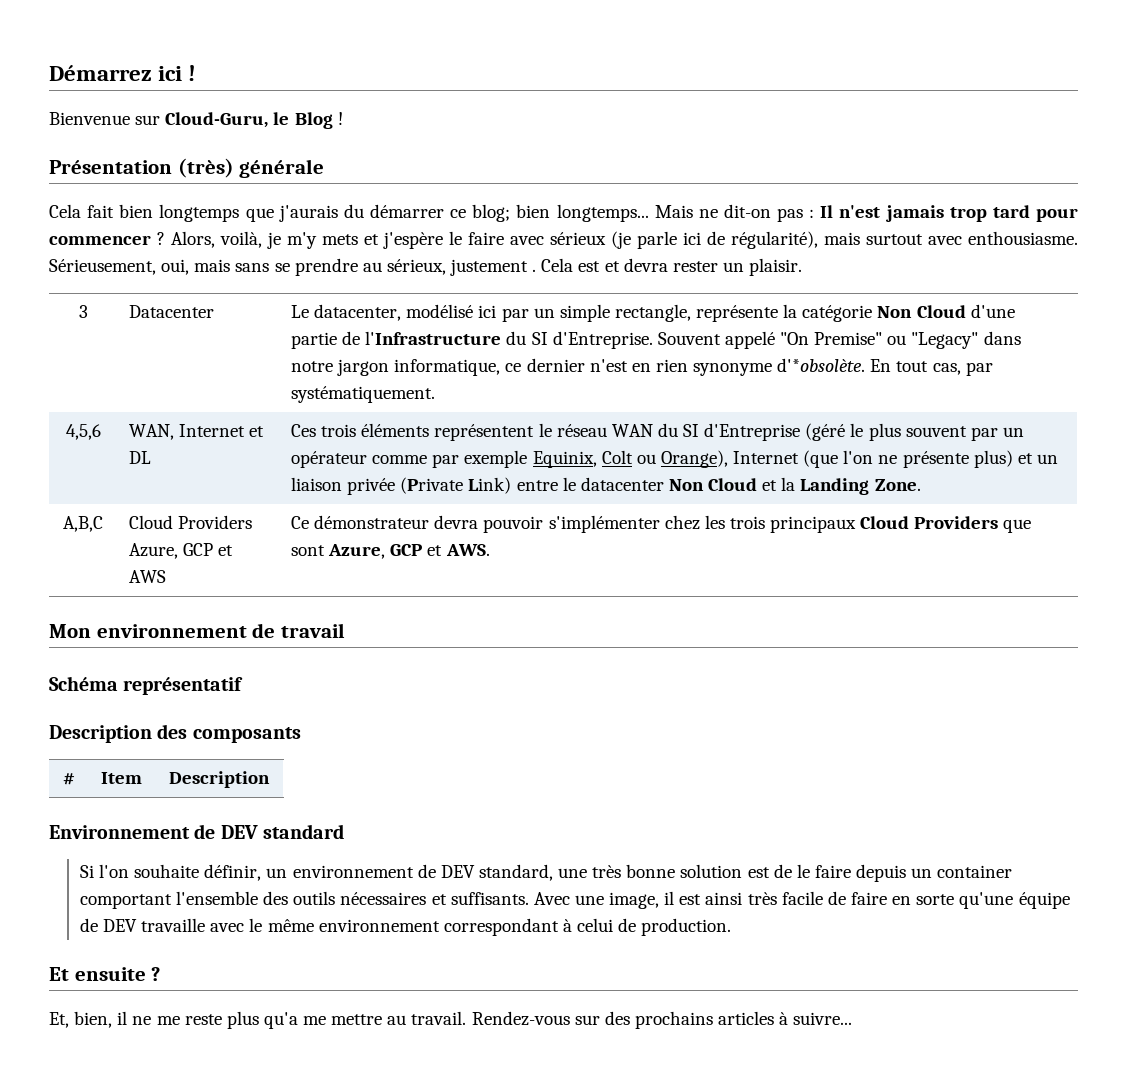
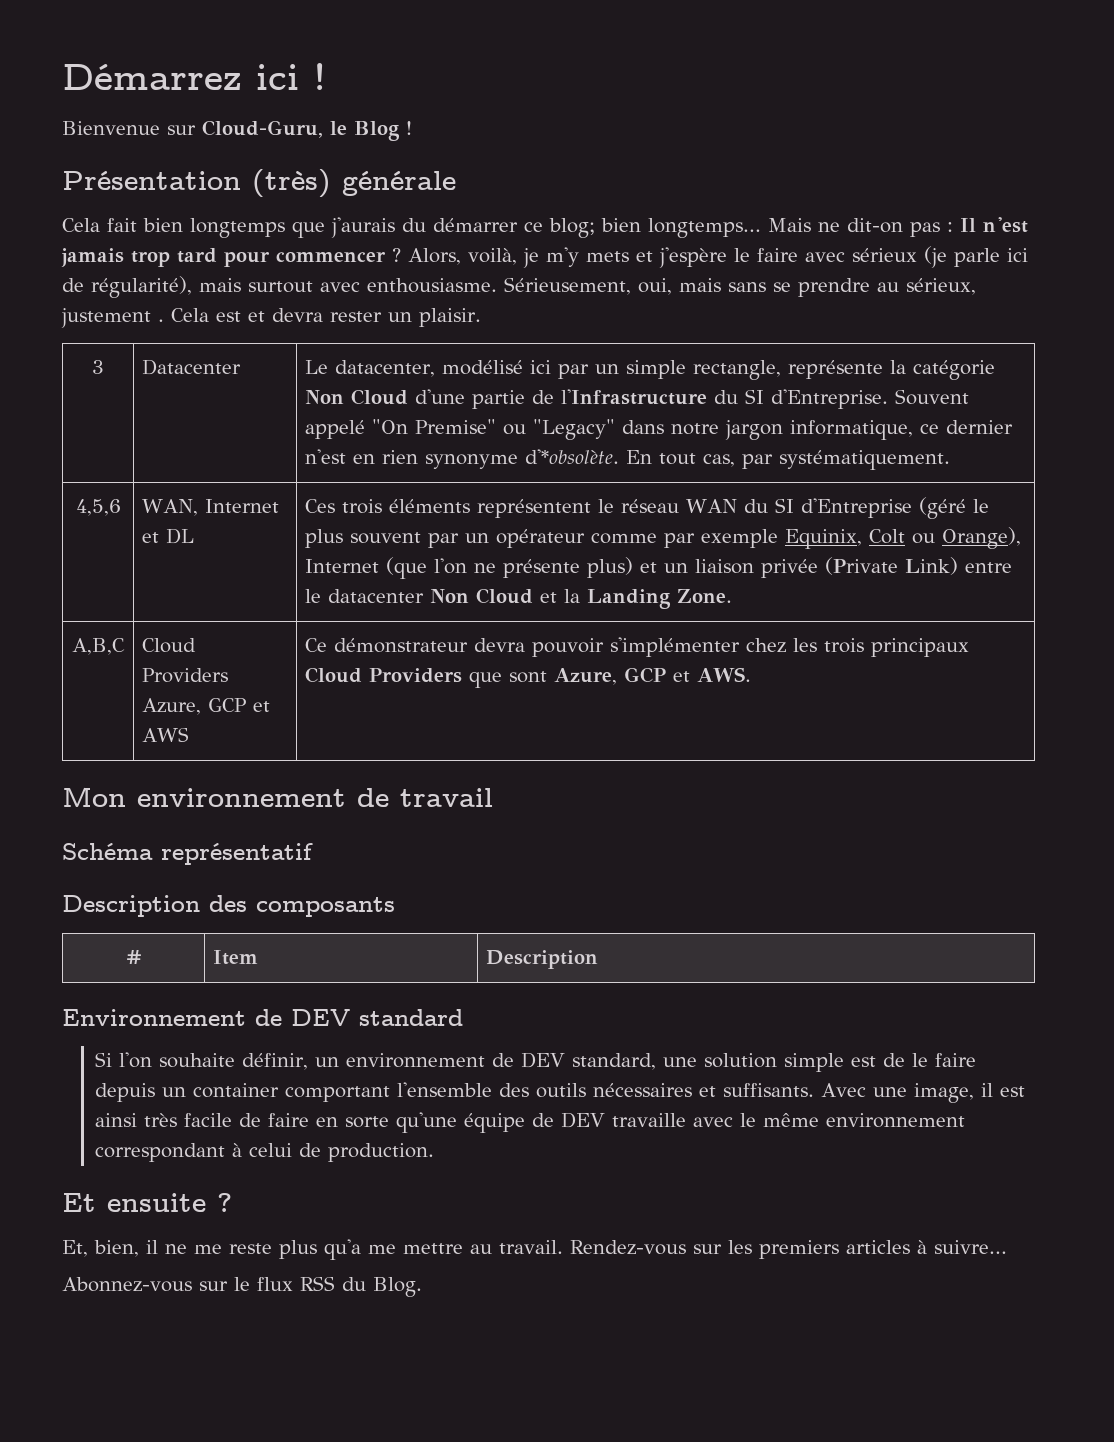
[592,864,743,878] très bonne solution -> [704,1053,845,1072] solution simple
[604,1011,713,1029] des prochains -> [728,1240,839,1259] les premiers
(853, 1018) none -> [62,1276,422,1297] // Abonnez-vous sur le flux RSS du Blog.

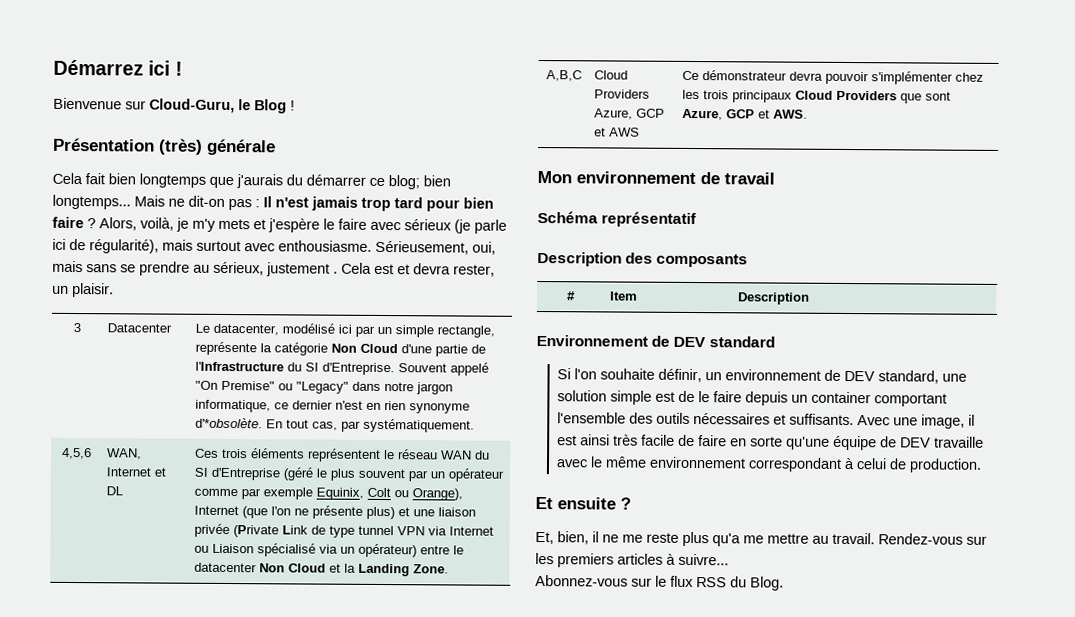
[276,251,386,262] commencer -> [463,197,494,209] [52,216,84,229] bien faire
[330,311,382,322] rester -> [453,264,495,277] rester,
[664,563,689,573] un -> [412,509,435,517] une
[905,557,959,575] Link) -> [281,525,494,538] [193,543,417,558] Link de type tunnel VPN via Internet ou Liaison spécialisé via un opérateur)

